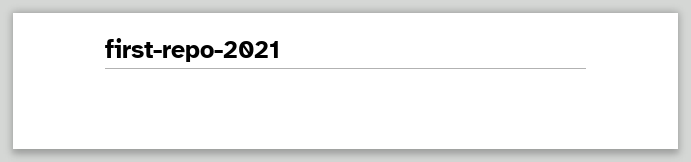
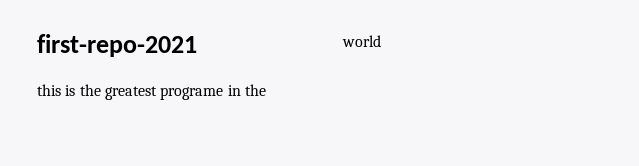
(280, 50) none -> [37,84,266,100] [342,35,381,47] // this is the greatest programe in the world

